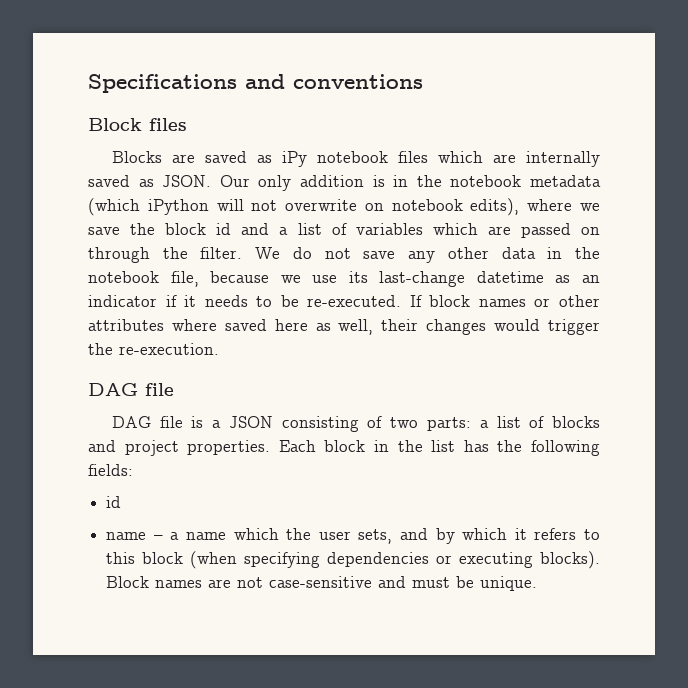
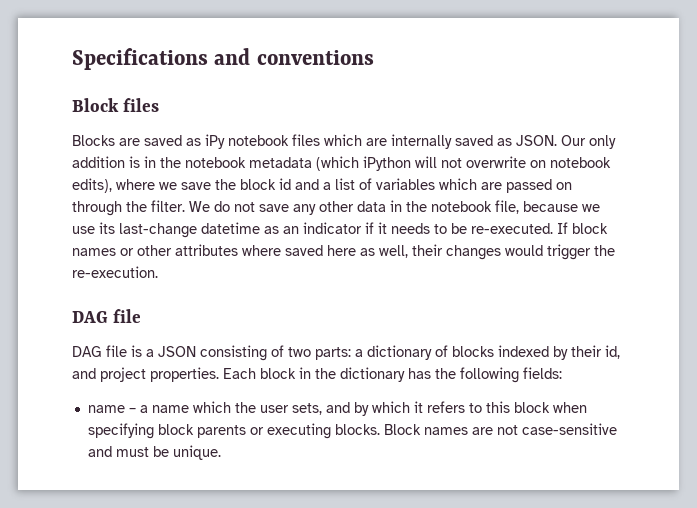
[496,416,521,428] list -> [367,345,432,360] dictionary
(600, 422) none -> [498,345,620,360] indexed by their id,
[431,440,456,452] list -> [340,367,405,382] dictionary
[106,496,122,508] // id -> (562, 373) none
[190,551,430,569] (when specifying dependencies -> [552,402,587,413] [87,423,246,439] when specifying block parents
[540,551,600,569] blocks). -> [334,424,380,435] blocks.

